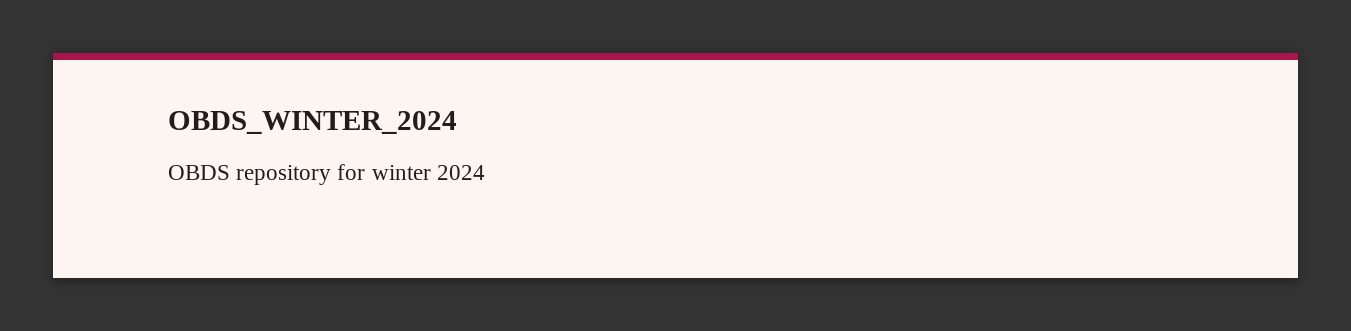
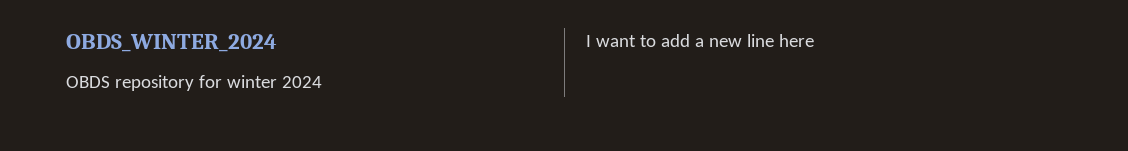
(485, 172) none -> [586,34,814,47] // I want to add a new line here

